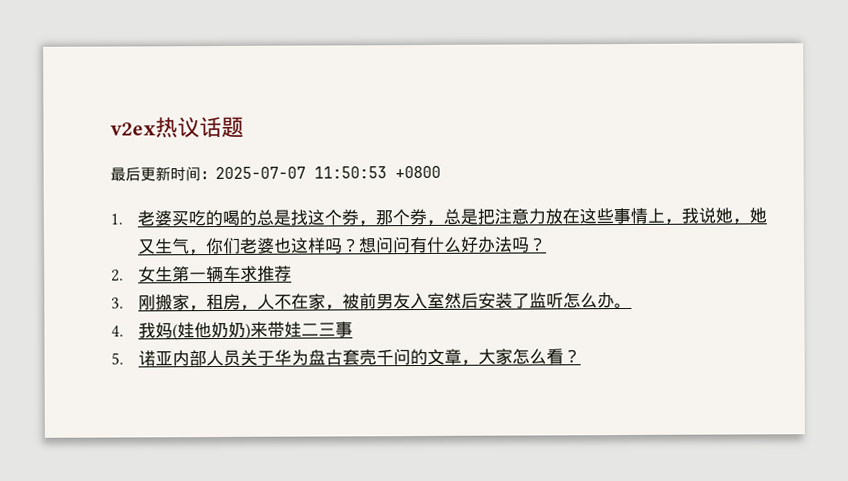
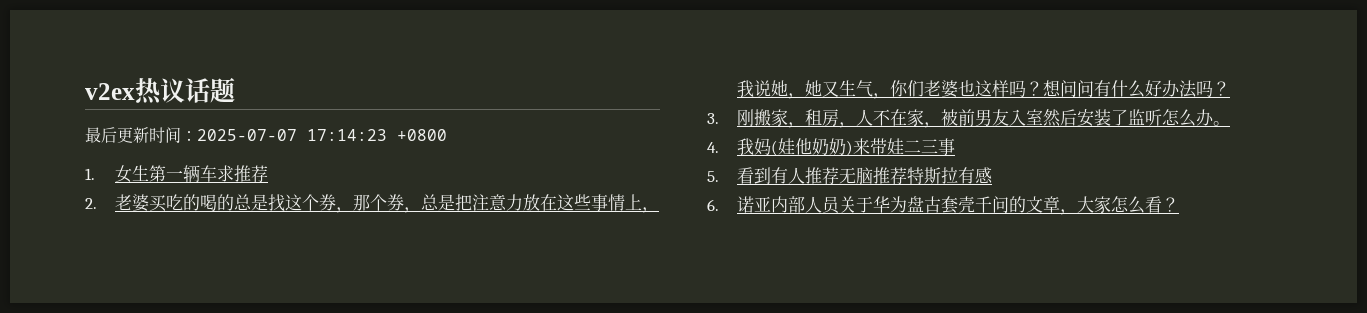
[314,166,387,179] 11:50:53 -> [307,129,387,141] 17:14:23
(123, 219) none -> [114,165,268,183] [85,198,97,209] 女生第一辆车求推荐 // 2.
[111,265,292,283] // 2.女生第一辆车求推荐 -> (1230, 88) none
(124, 358) none -> [736,167,993,185] [707,199,719,211] 看到有人推荐无脑推荐特斯拉有感 // 6.

